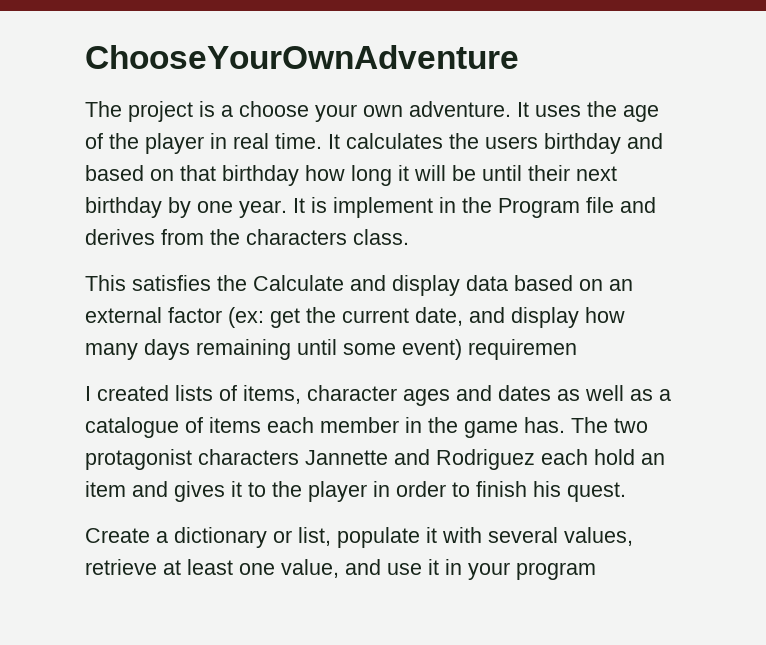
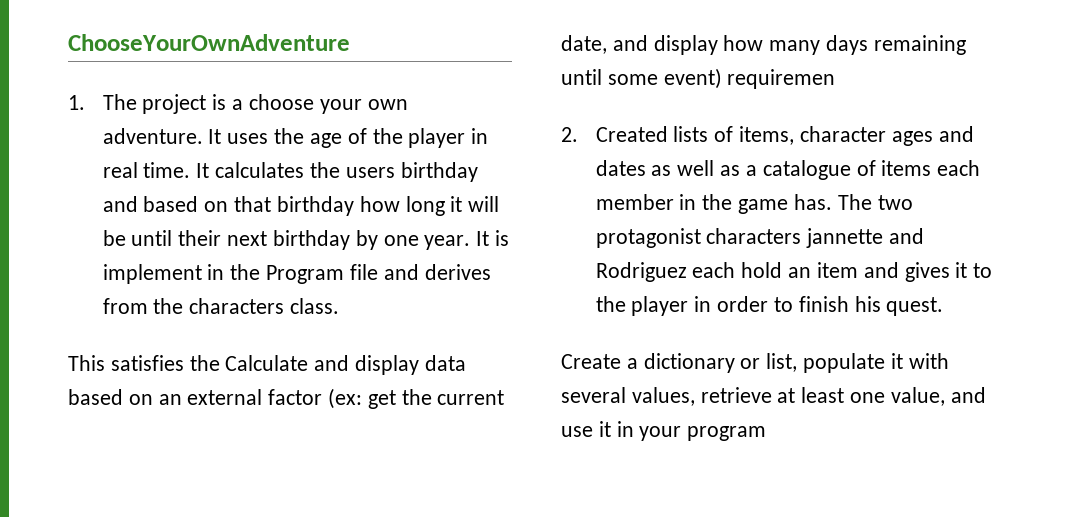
(519, 57) none -> [68,95,85,110] 1.
[85,385,169,401] I created -> [561,126,668,142] 2. Created
[305,450,388,465] Jannette -> [806,228,884,248] jannette

